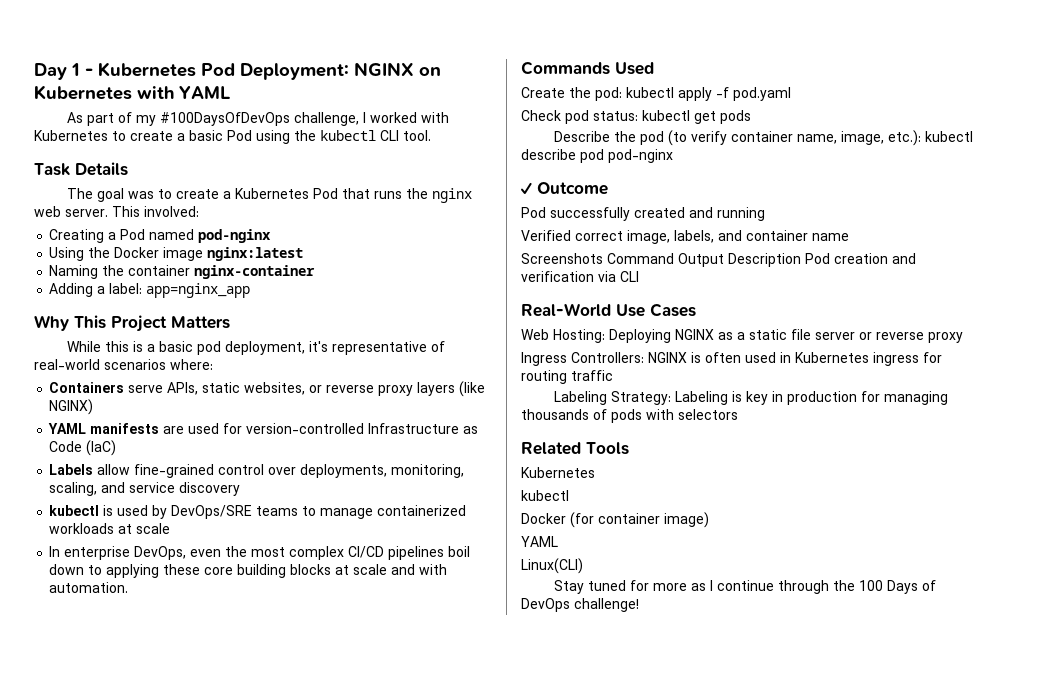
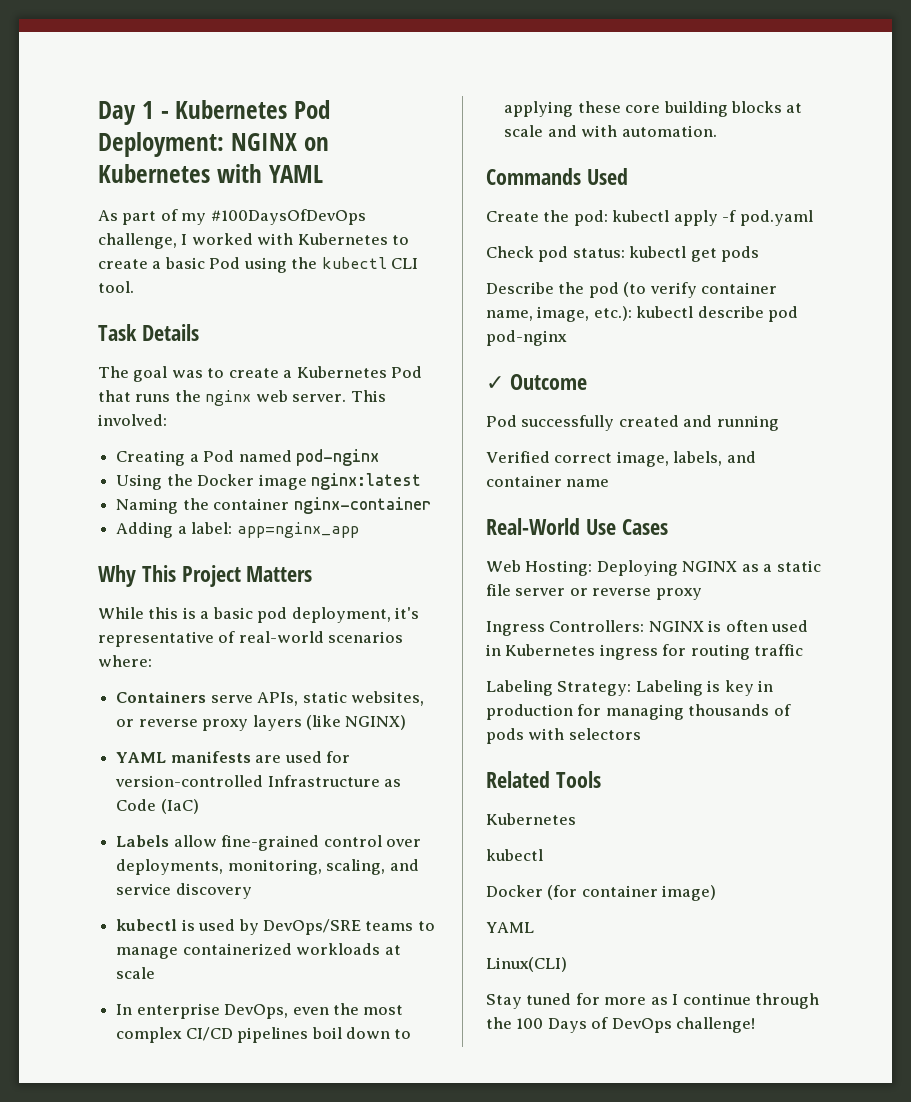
[521,253,916,267] [521,271,639,282] // Screenshots Command Output Description Pod creation and verification via CLI -> (610, 483) none

